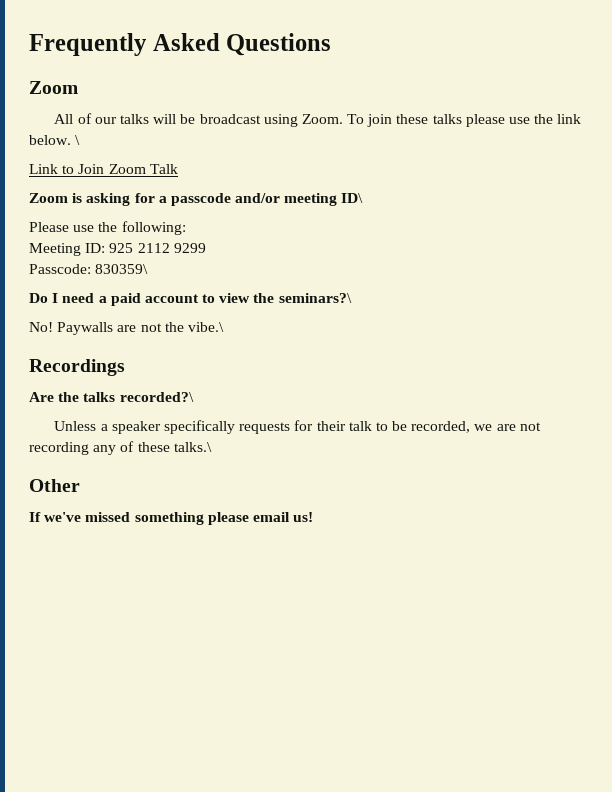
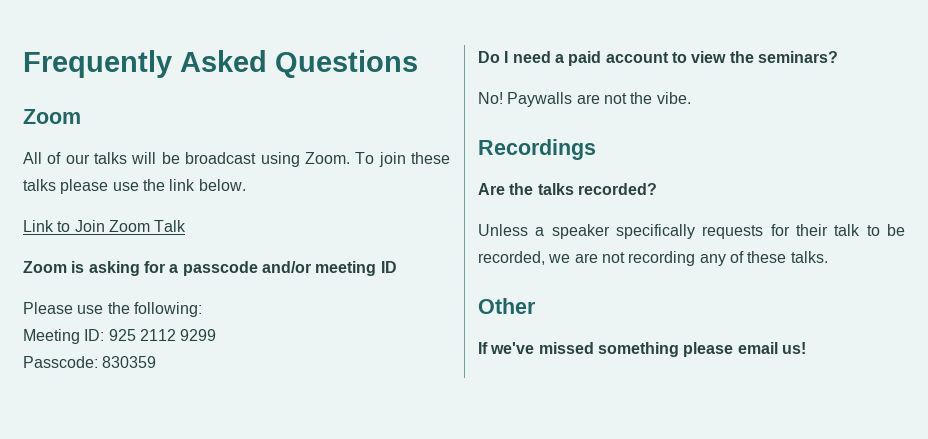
[75,135,81,145] \ -> (246, 185) none
[341,193,364,203] ID\ -> [380,261,397,273] ID
[95,264,149,274] 830359\ -> [102,356,157,368] 830359
[278,293,352,303] seminars?\ -> [757,51,838,63] seminars?
[187,322,224,332] vibe.\ -> [656,92,691,104] vibe.
[119,392,194,402] recorded?\ -> [577,183,657,195] recorded?
[173,442,212,452] talks.\ -> [790,251,828,263] talks.

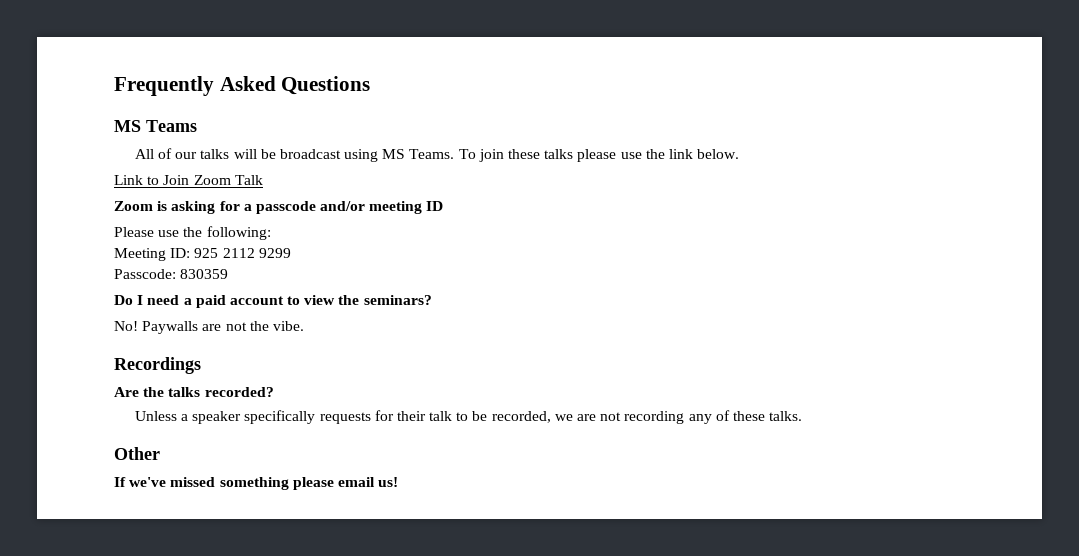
[23,109,81,124] Zoom -> [114,120,197,132] MS Teams
[304,152,350,164] Zoom. -> [382,149,455,159] MS Teams.

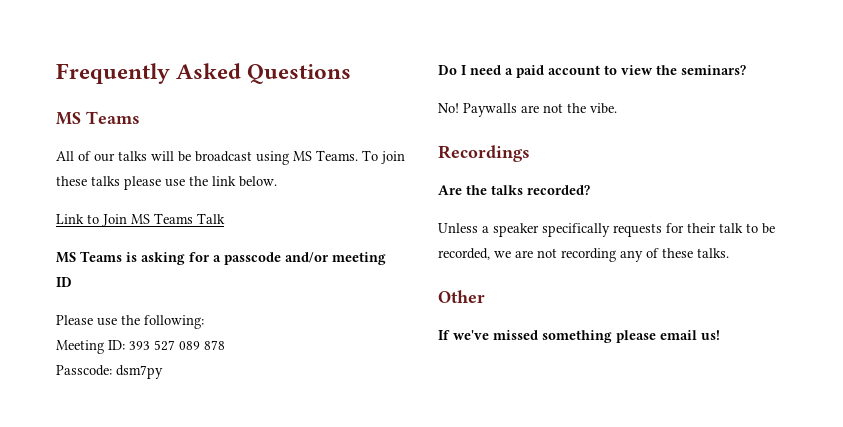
[193,175,231,185] Zoom -> [131,213,193,224] MS Teams
[114,201,153,211] Zoom -> [56,251,122,263] MS Teams
[194,248,291,258] 925 2112 9299 -> [129,340,225,351] 393 527 089 878
[180,269,229,279] 830359 -> [116,365,163,379] dsm7py

